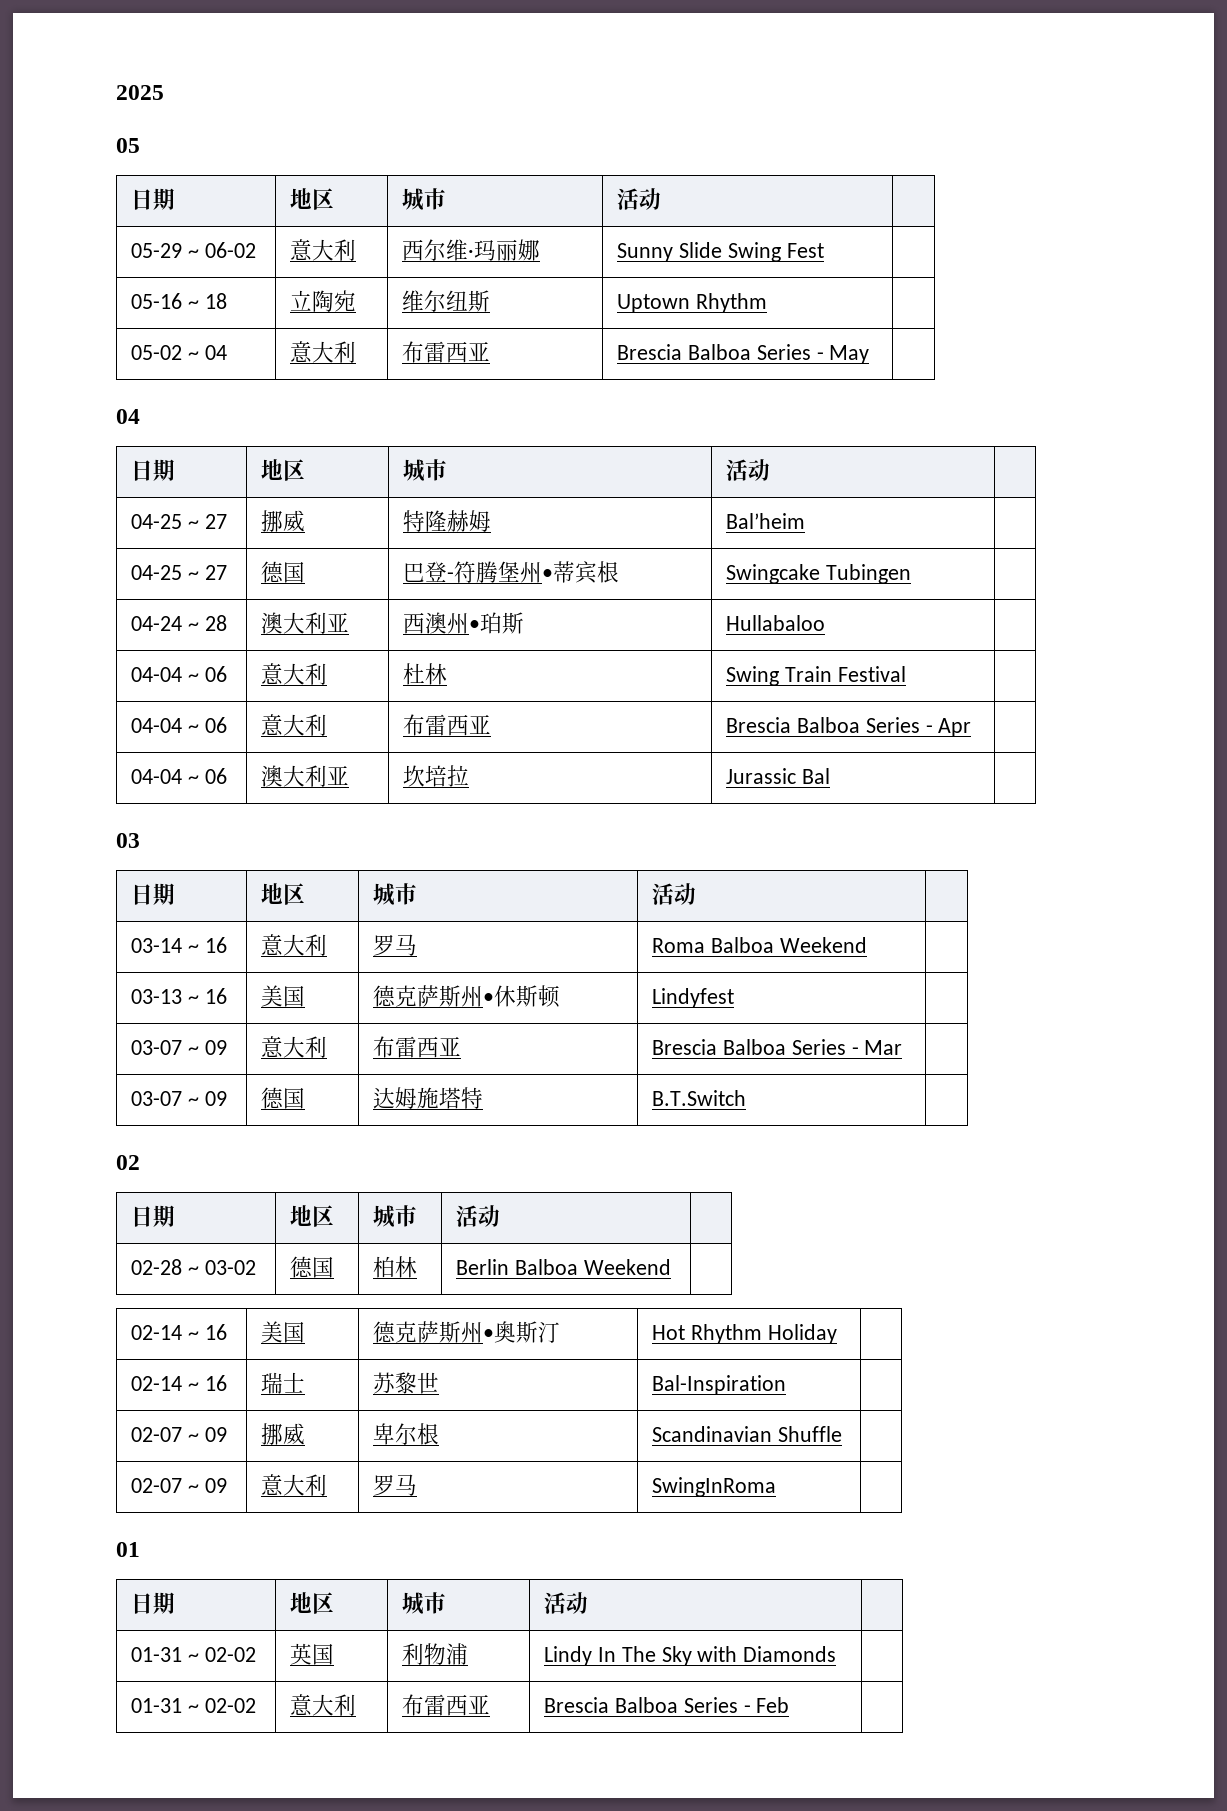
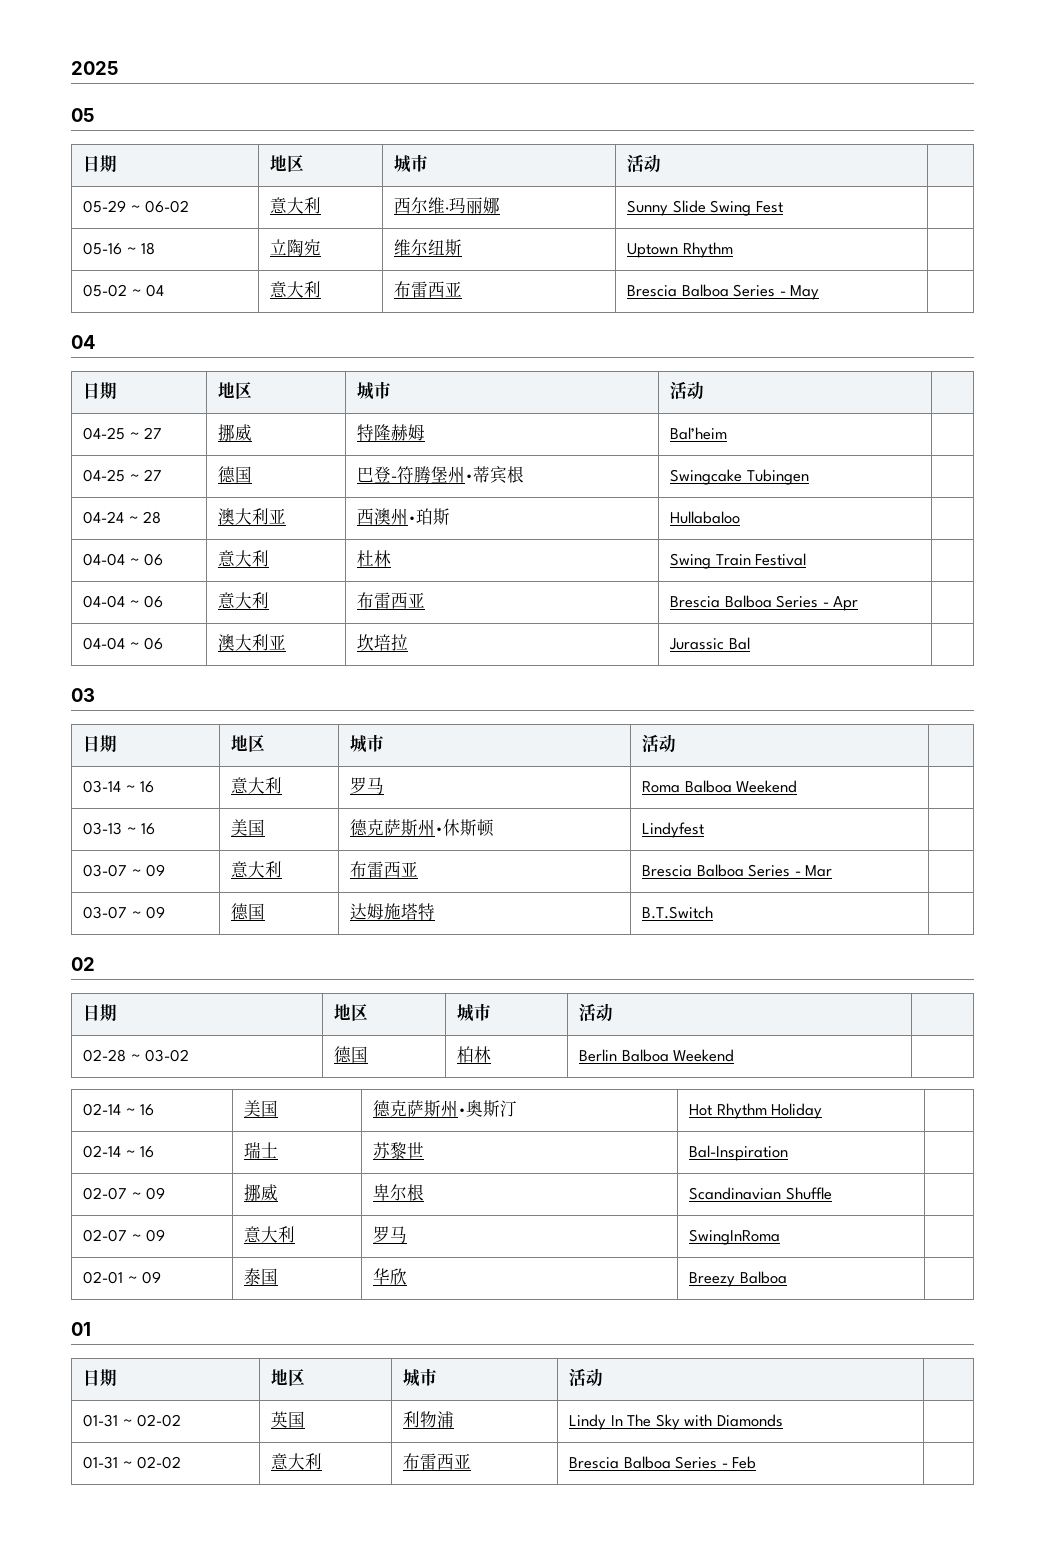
(777, 1487) none -> [83,1271,162,1284] [244,1268,279,1285] [373,1268,408,1285] [689,1271,787,1287] // 02-01 ~ 09 | 泰国 | 华欣 | Breezy Balboa |

